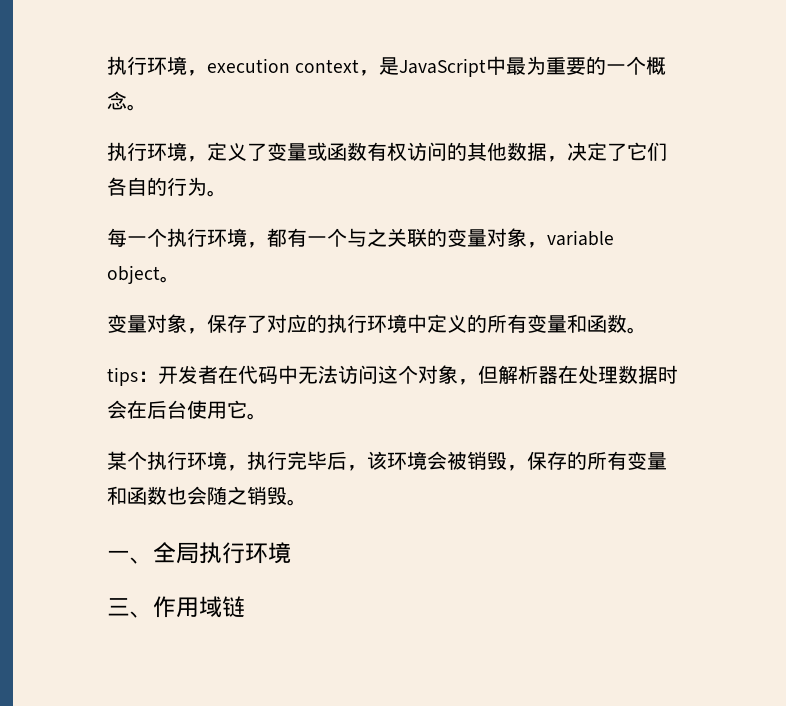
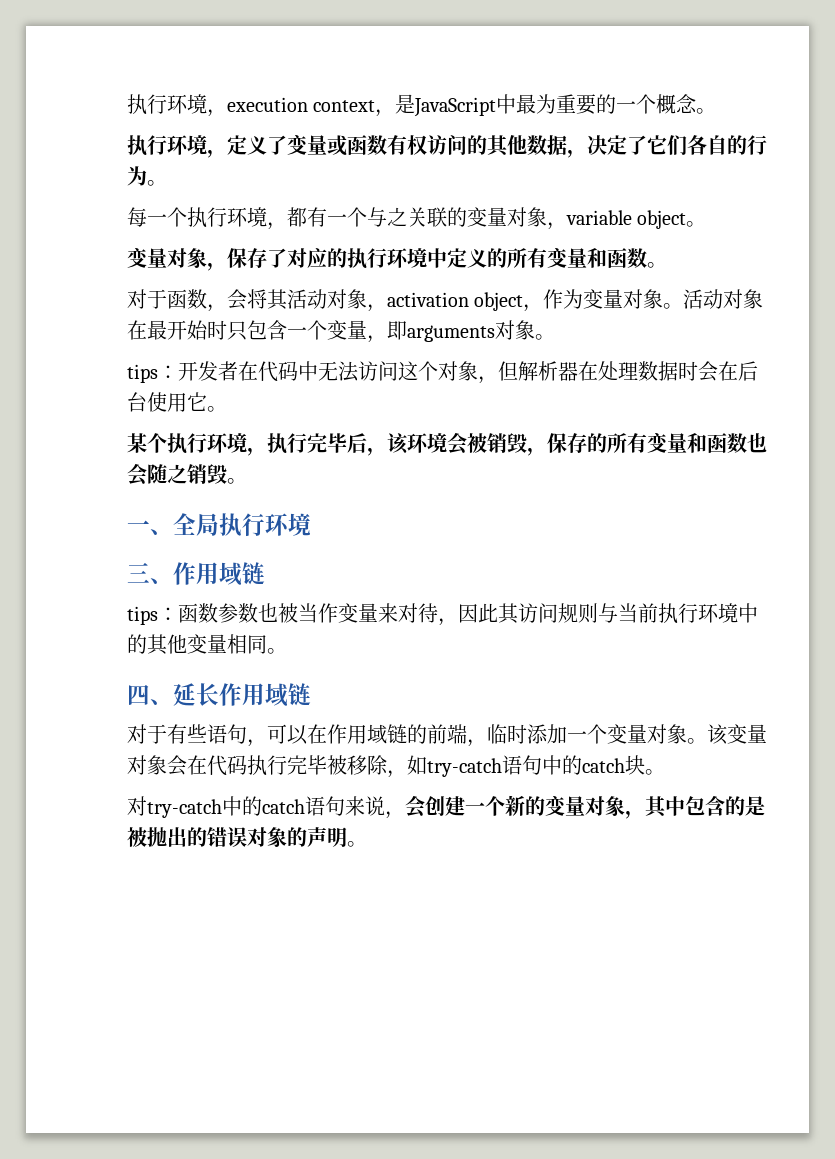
(647, 330) none -> [127,289,764,312] [127,320,555,343] // 对于函数，会将其活动对象，activation object，作为变量对象。活动对象在最开始时只包含一个变量，即arguments对象。
(245, 606) none -> [127,603,758,626] [127,634,287,655] [127,683,311,707] [127,724,767,747] [127,755,665,778] [127,795,765,819] [127,827,367,847] // tips：函数参数也被当作变量来对待，因此其访问规则与当前执行环境中的其他变量相同。 // 四、延长作用域链 // 对于有些语句，可以在作用域链的前端，临时添加一个变量对象。该变量对象会在代码执行完毕被移除，如try-catch语句中的catch块。 // 对try-catch中的catch语句来说，会创建一个新的变量对象，其中包含的是被抛出的错误对象的声明。

